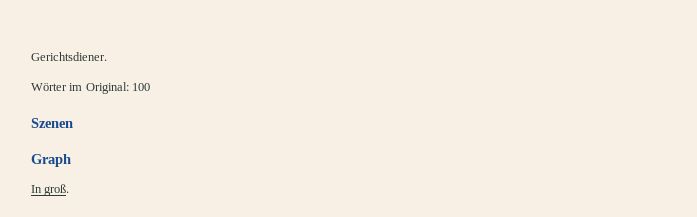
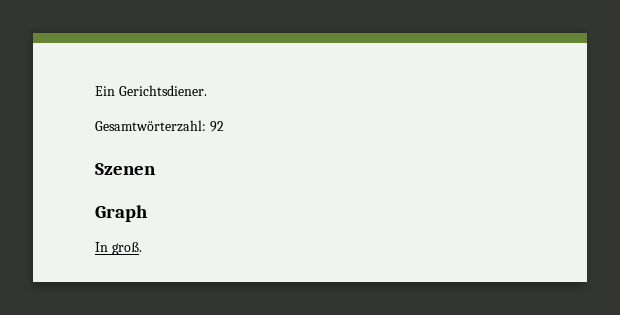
(31, 56) none -> [95,86,115,96] Ein
[31,82,151,94] Wörter im Original: 100 -> [95,120,224,132] Gesamtwörterzahl: 92

